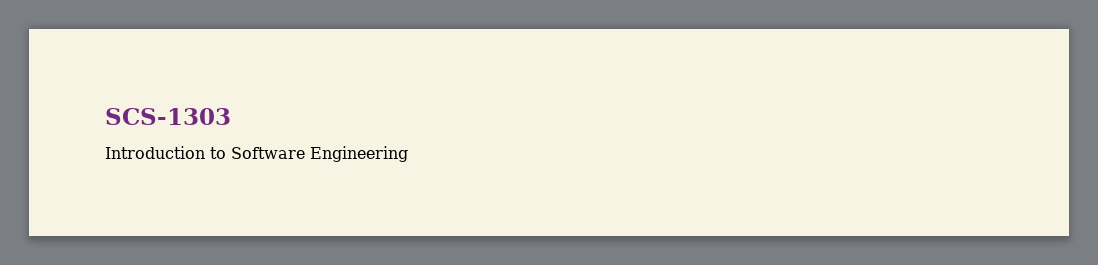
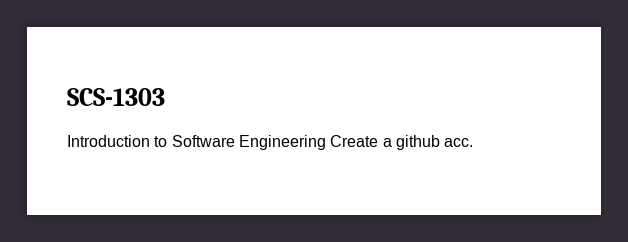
(408, 154) none -> [330,135,474,150] Create a github acc.

